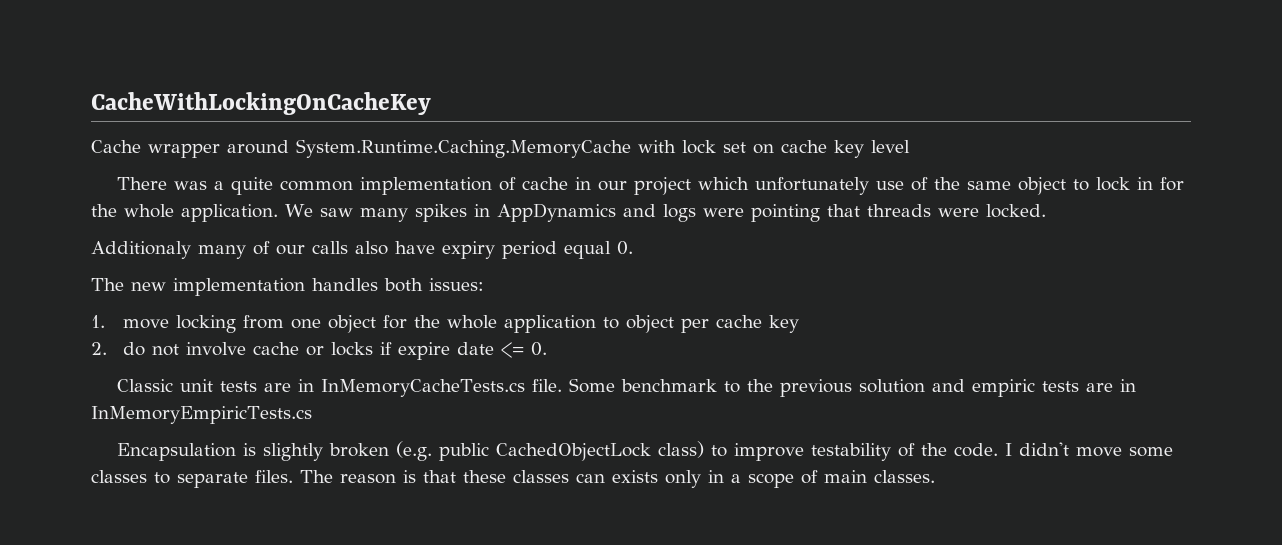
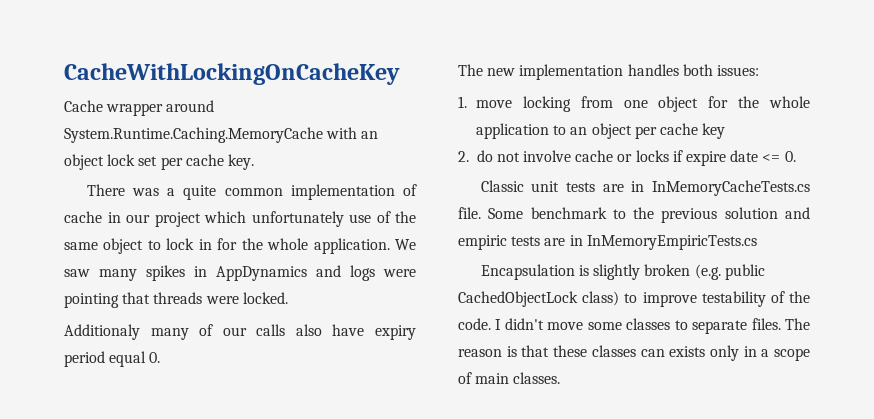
[682,140,910,158] lock set on cache key level -> [361,131,379,139] [64,154,254,170] an object lock set per cache key.
(620, 323) none -> [570,127,588,135] an

